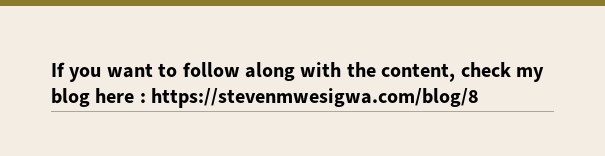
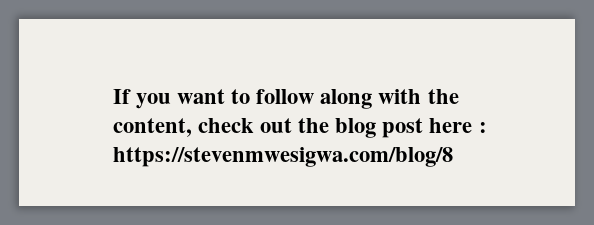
[515,67,544,82] [51,88,90,107] my blog -> [260,118,424,138] out the blog post

